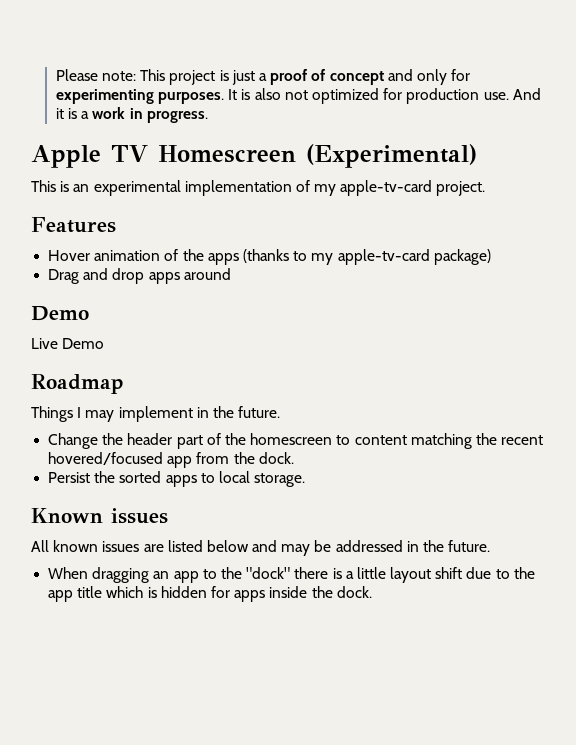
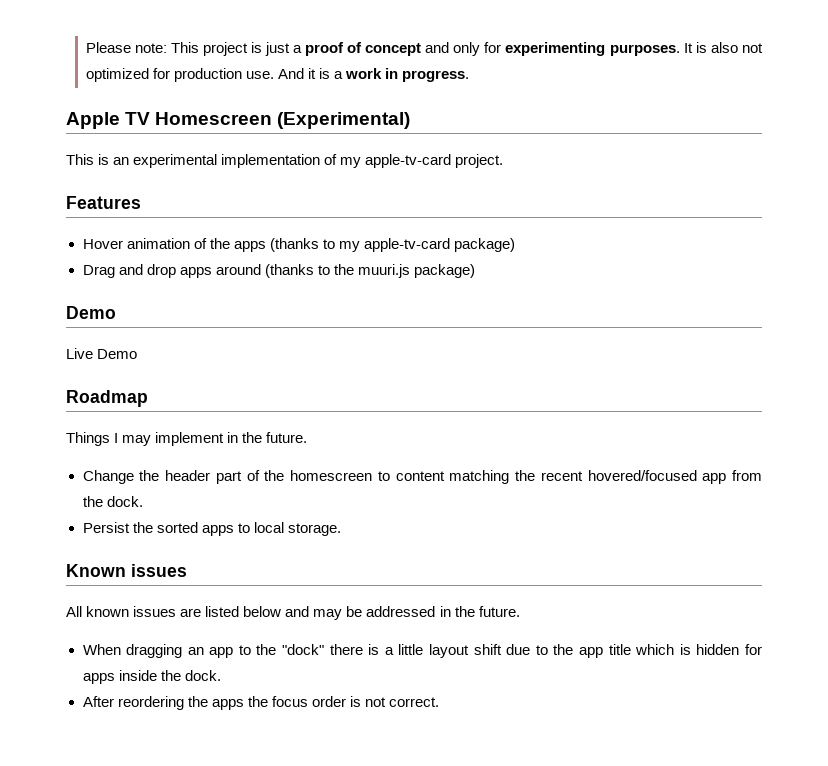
(231, 274) none -> [264,264,475,278] (thanks to the muuri.js package)
(372, 592) none -> [82,696,439,710] // After reordering the apps the focus order is not correct.

